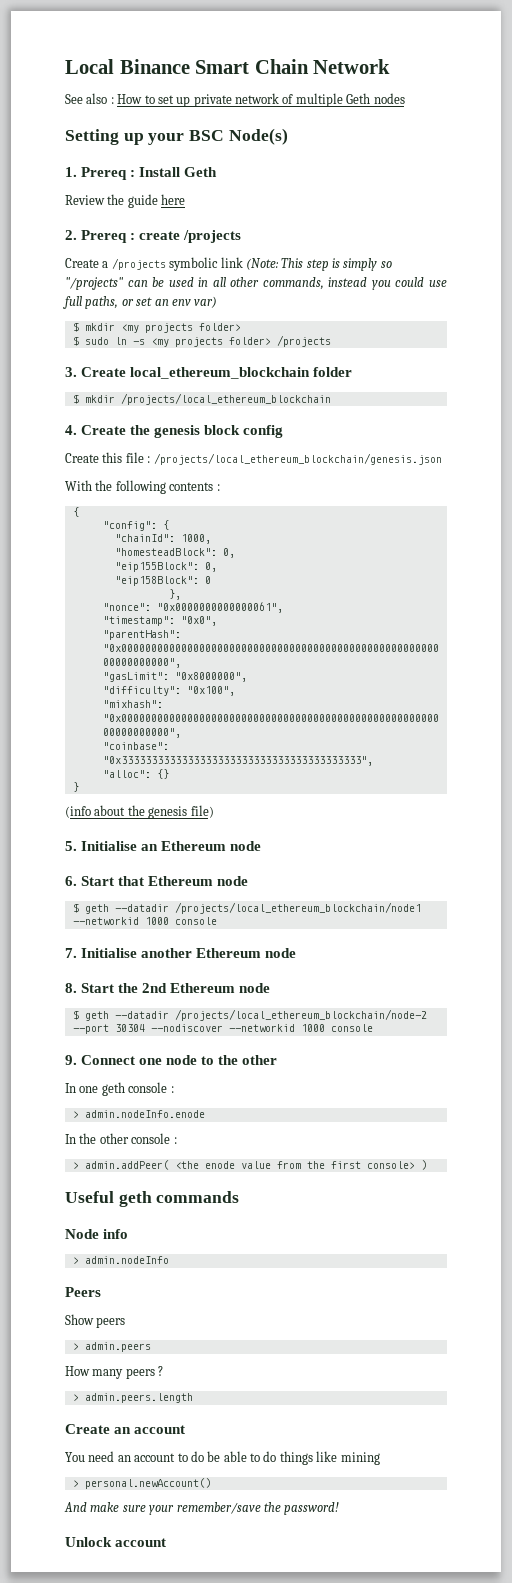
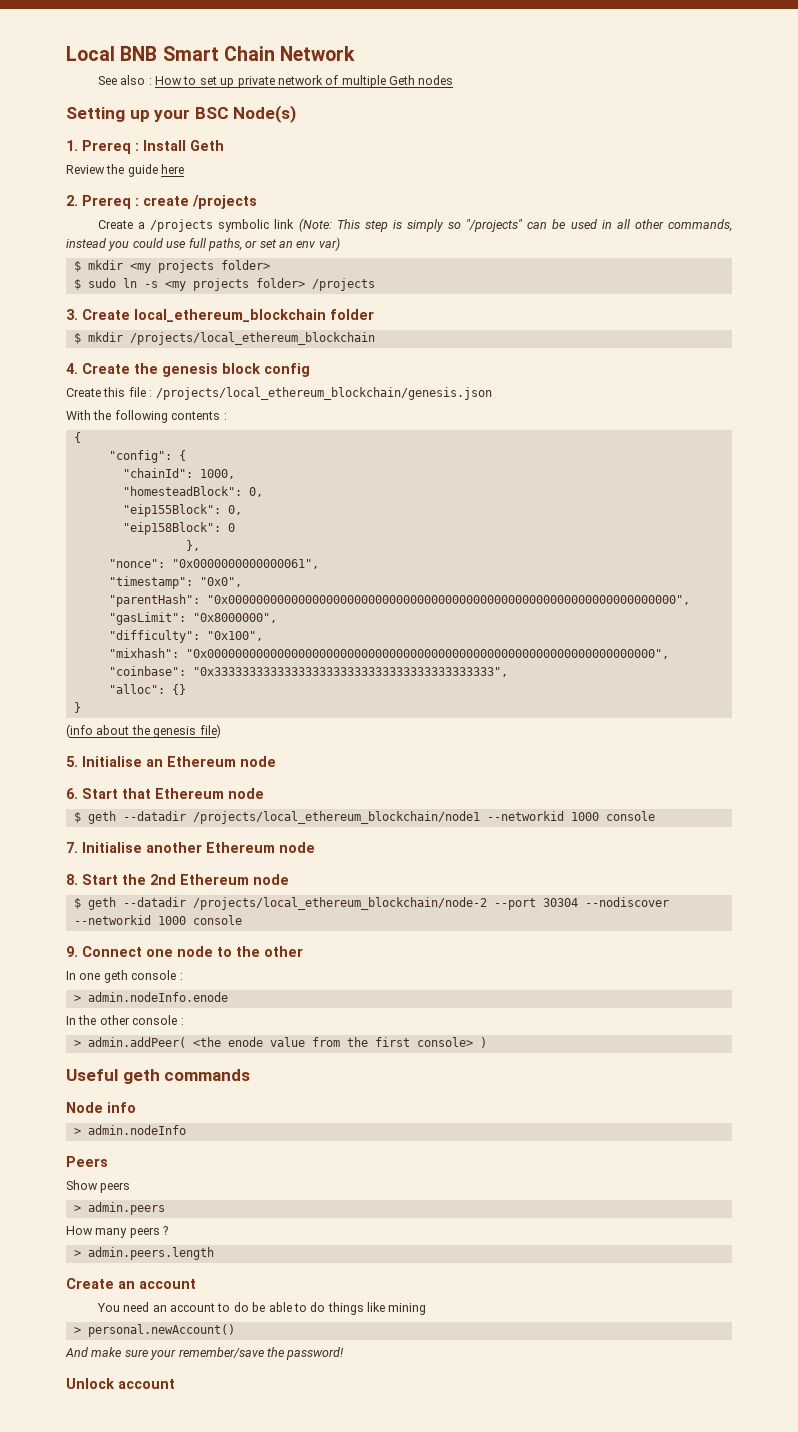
[119,59,190,74] Binance -> [120,46,158,61] BNB

